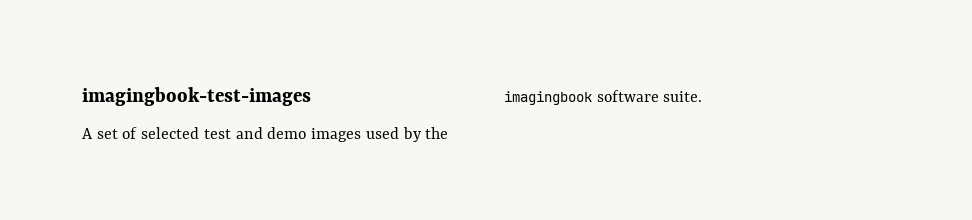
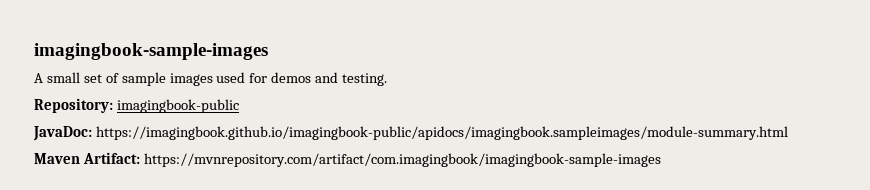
[82,87,311,106] imagingbook-test-images -> [34,43,268,60] imagingbook-sample-images
(93, 133) none -> [46,72,80,83] small
[141,127,449,142] [504,90,703,105] selected test and demo images used by the imagingbook software suite. -> [121,72,388,86] [34,98,239,113] [33,126,788,141] [34,152,661,167] sample images used for demos and testing. // Repository: imagingbook-public // JavaDoc: https://imagingbook.github.io/imagingbook-public/apidocs/imagingbook.sampleimages/module-summary.html // Maven Artifact: https://mvnrepository.com/artifact/com.imagingbook/imagingbook-sample-images

